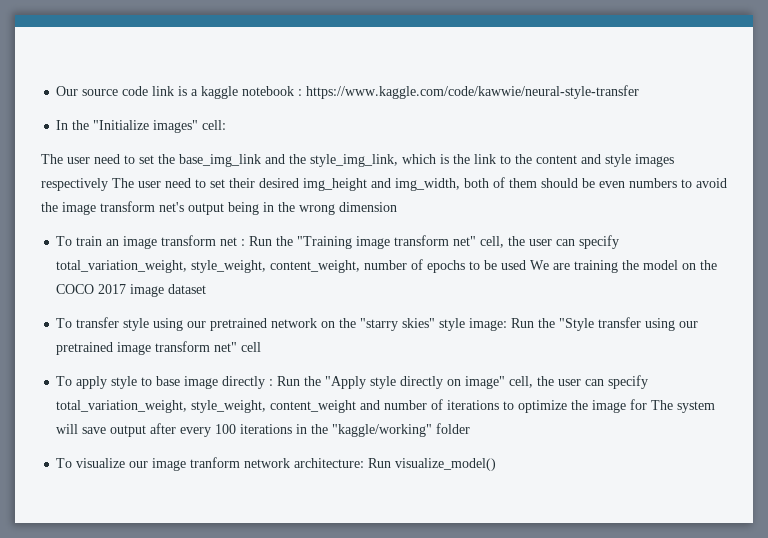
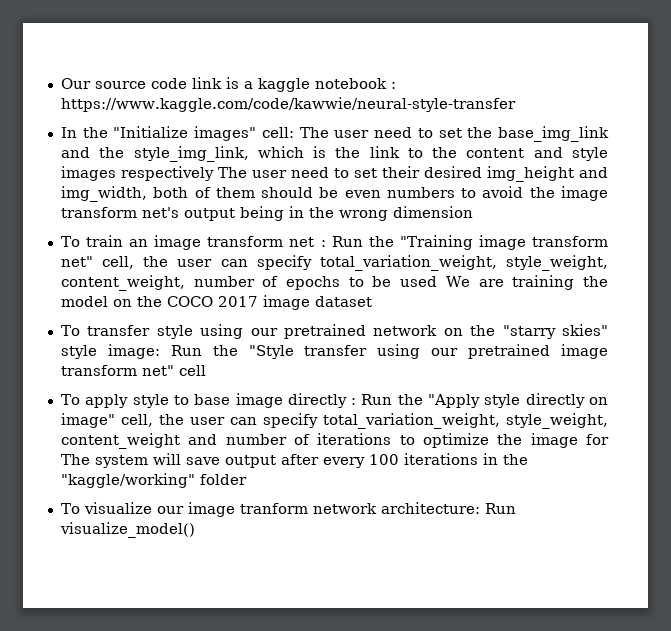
(227, 125) // -> (294, 132) none

